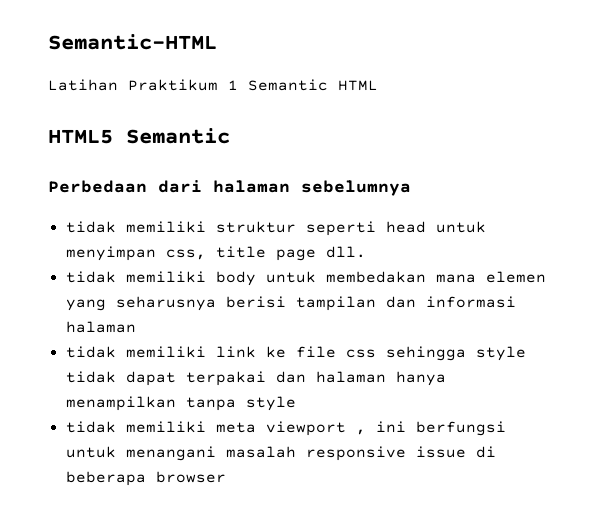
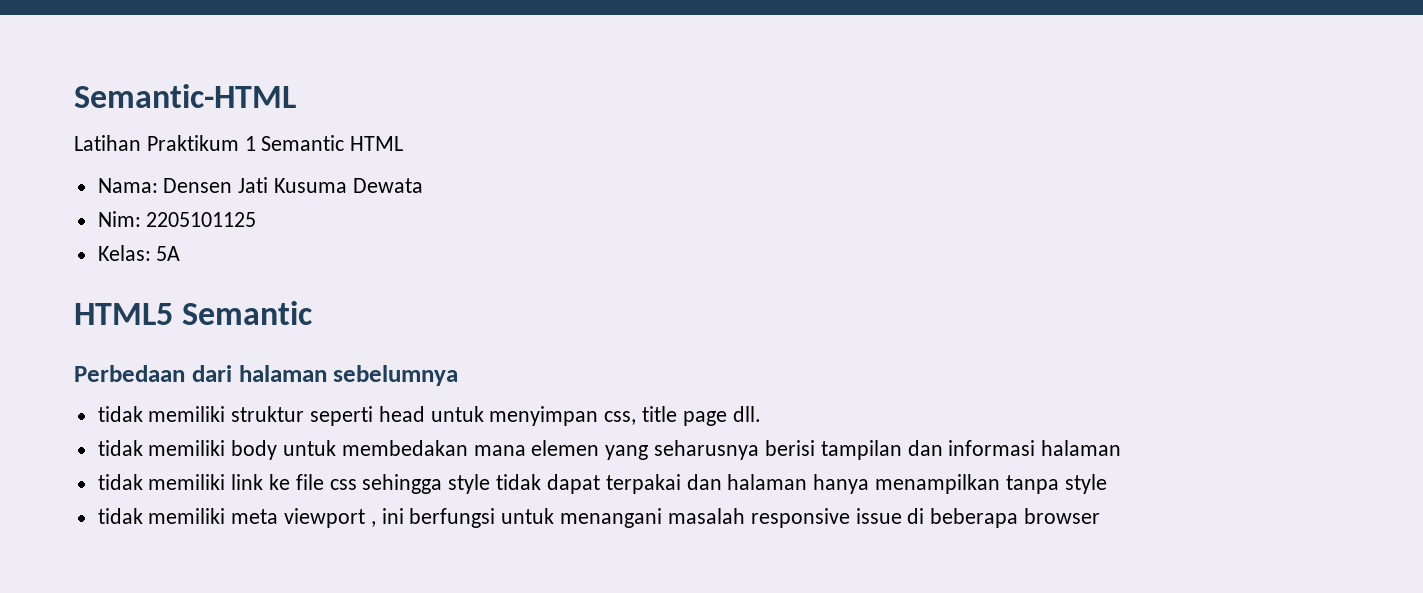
(378, 85) none -> [97,177,423,193] [97,211,257,227] [97,245,181,261] // Nama: Densen Jati Kusuma Dewata // Nim: 2205101125 // Kelas: 5A

